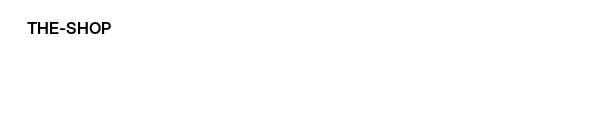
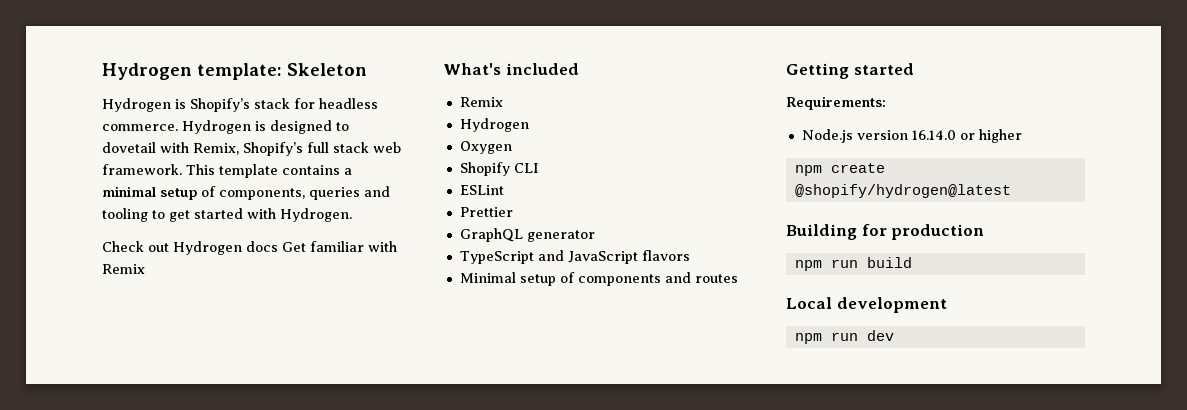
[27,22,111,34] THE-SHOP -> [102,63,367,80] [102,98,378,112] [102,120,349,134] [102,142,401,156] [102,164,352,178] [102,186,390,200] [102,208,352,222] [102,241,397,255] [102,264,145,274] [444,63,579,75] [459,97,503,107] [459,118,529,132] [459,141,512,154] [459,162,538,176] [459,185,504,195] [459,207,513,217] [459,228,595,242] [459,250,690,264] [459,272,738,286] [786,63,914,79] [786,96,886,110] [801,129,1022,143] [794,163,885,176] [794,184,1011,198] [786,224,985,240] [794,257,912,271] [786,297,947,313] [794,330,894,344] Hydrogen template: Skeleton // Hydrogen is Shopify’s stack for headless commerce. Hydrogen is designed to dovetail with Remix, Shopify’s full stack web framework. This template contains a minimal setup of components, queries and tooling to get started with Hydrogen. // Check out Hydrogen docs Get familiar with Remix // What's included // Remix // Hydrogen // Oxygen // Shopify CLI // ESLint // Prettier // GraphQL generator // TypeScript and JavaScript flavors // Minimal setup of components and routes // Getting started // Requirements: // Node.js version 16.14.0 or higher // npm create @shopify/hydrogen@latest // Building for production // npm run build // Local development // npm run dev

